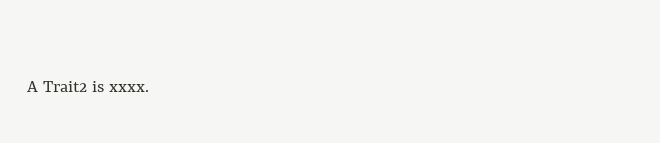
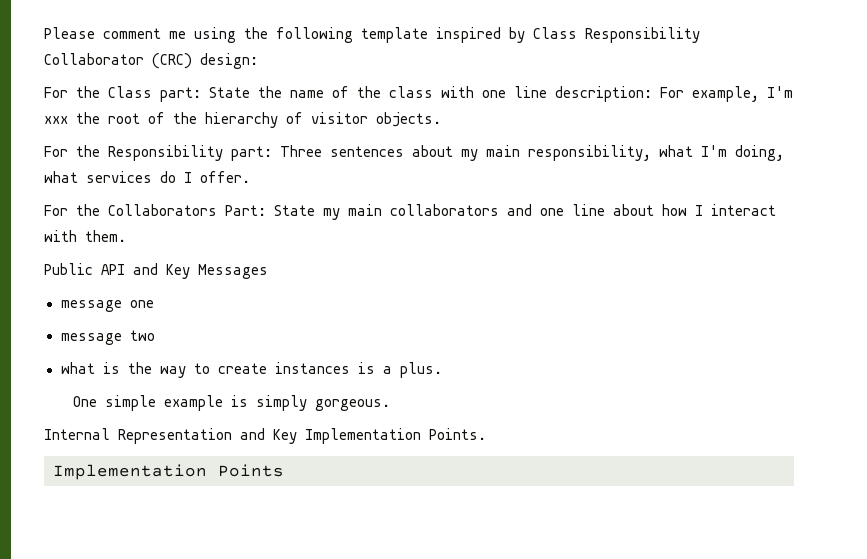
[27,81,149,92] A Trait2 is xxxx. -> [44,27,700,43] [44,53,258,69] [44,86,793,102] [44,112,441,128] [44,145,784,161] [44,171,250,183] [44,204,776,220] [44,230,126,242] [44,263,268,279] [60,300,154,312] [60,330,155,345] [60,362,442,378] [73,395,391,411] [44,428,486,444] [53,464,284,480] Please comment me using the following template inspired by Class Responsibility Collaborator (CRC) design: // For the Class part: State the name of the class with one line description: For example, I'm xxx the root of the hierarchy of visitor objects. // For the Responsibility part: Three sentences about my main responsibility, what I'm doing, what services do I offer. // For the Collaborators Part: State my main collaborators and one line about how I interact with them. // Public API and Key Messages // message one // message two // what is the way to create instances is a plus. // One simple example is simply gorgeous. // Internal Representation and Key Implementation Points. // Implementation Points

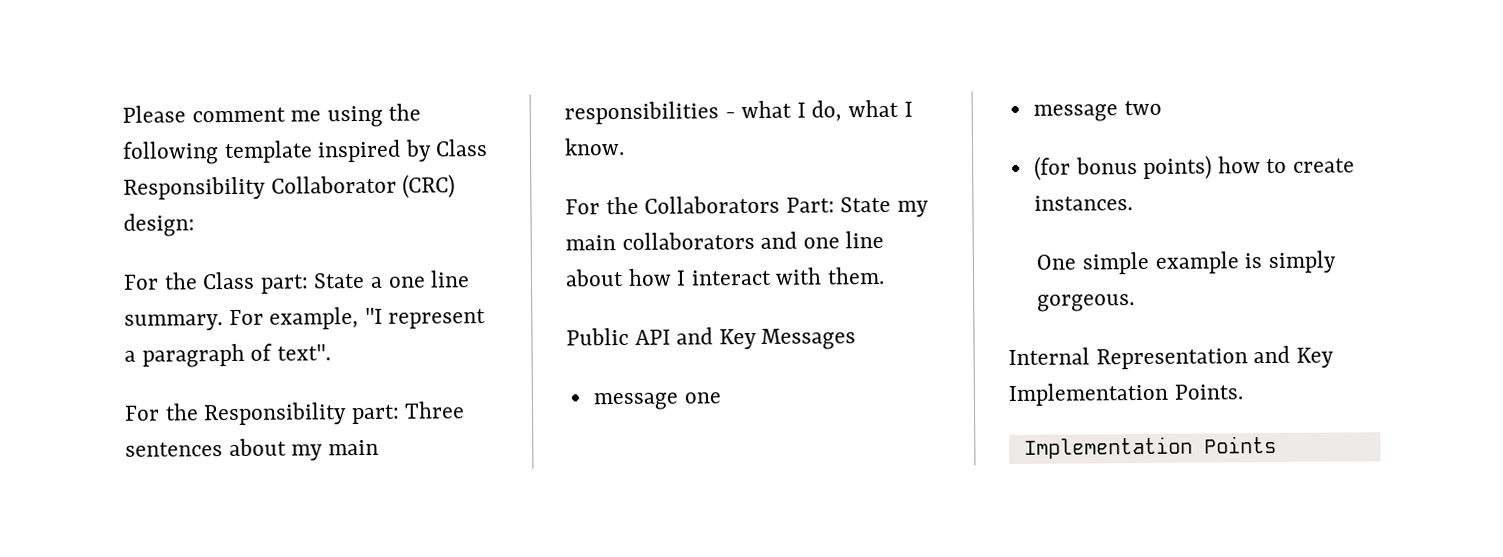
[258,86,652,102] the name of the class with one line description: -> [370,270,471,288] [124,314,223,331] a one line summary.
[767,86,793,98] [44,112,441,128] I'm xxx the root of the hierarchy of visitor objects. -> [364,307,487,329] [124,343,331,368] "I represent a paragraph of text".
[528,145,784,161] [44,171,250,183] responsibility, what I'm doing, what services do I offer. -> [564,99,913,125] [564,137,625,156] responsibilities - what I do, what I know.
[60,362,442,378] what is the way to create instances is a plus. -> [1033,155,1356,181] [1033,195,1133,211] (for bonus points) how to create instances.

